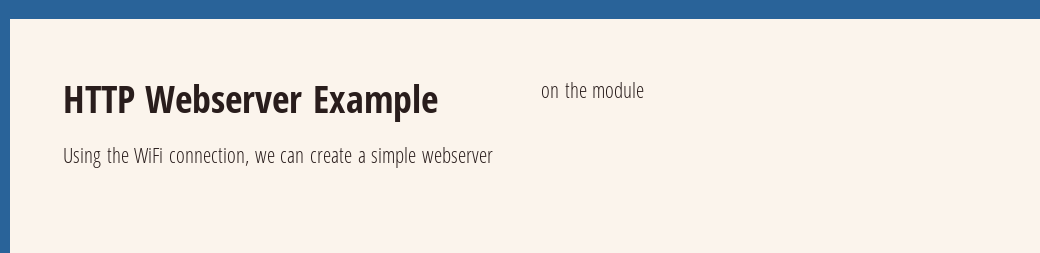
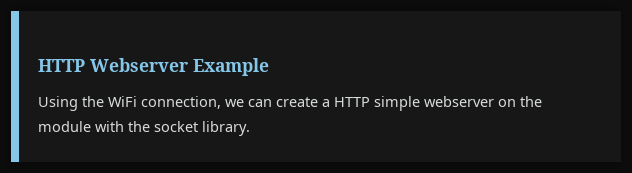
(366, 157) none -> [334,97,370,107] HTTP
(645, 90) none -> [95,121,250,136] with the socket library.

